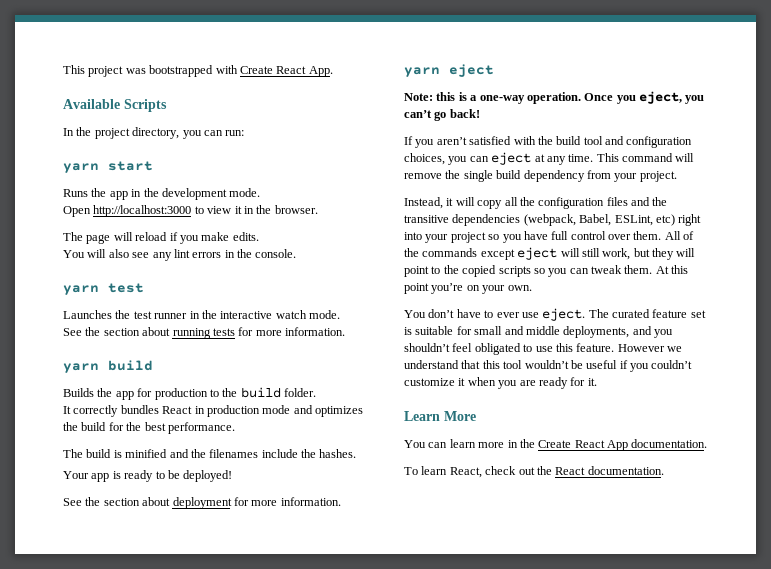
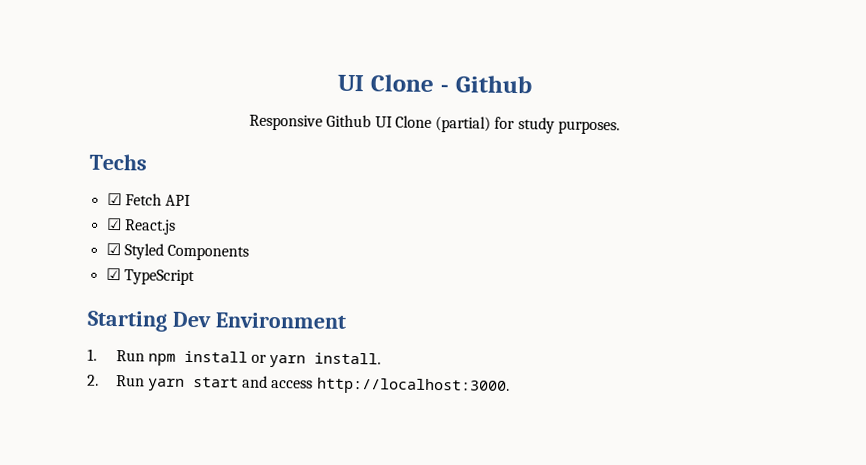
[63,65,333,77] [63,99,167,112] [63,127,245,139] [63,161,153,173] [63,188,261,200] [63,205,318,217] [63,232,259,244] [63,249,297,261] [63,283,144,295] [63,310,340,319] [63,327,345,339] [63,360,153,373] [63,387,316,400] [63,405,363,417] [63,422,235,434] [63,449,357,458] [63,470,233,482] [63,497,341,509] [404,64,494,77] [404,91,705,104] [404,109,480,121] [404,136,693,148] [404,152,695,165] [404,170,677,182] [404,197,668,209] [404,214,702,226] [404,231,695,243] [404,247,696,260] [404,265,689,277] [404,283,532,294] [404,308,706,321] [404,326,673,338] [404,343,682,355] [404,360,693,372] [404,377,597,389] [404,411,476,421] [404,439,708,451] [404,466,664,478] This project was bootstrapped with Create React App. // Available Scripts // In the project directory, you can run: // yarn start // Runs the app in the development mode. // Open http://localhost:3000 to view it in the browser. // The page will reload if you make edits. // You will also see any lint errors in the console. // yarn test // Launches the test runner in the interactive watch mode. // See the section about running tests for more information. // yarn build // Builds the app for production to the build folder. // It correctly bundles React in production mode and optimizes the build for the best performance. // The build is minified and the filenames include the hashes. // Your app is ready to be deployed! // See the section about deployment for more information. // yarn eject // Note: this is a one-way operation. Once you eject, you can’t go back! // If you aren’t satisfied with the build tool and configuration choices, you can eject at any time. This command will remove the single build dependency from your project. // Instead, it will copy all the configuration files and the transitive dependencies (webpack, Babel, ESLint, etc) right into your project so you have full control over them. All of the commands except eject will still work, but they will point to the copied scripts so you can tweak them. At this point you’re on your own. // You don’t have to ever use eject. The curated feature set is suitable for small and middle deployments, and you shouldn’t feel obligated to use this feature. However we understand that this tool wouldn’t be useful if you couldn’t customize it when you are ready for it. // Learn More // You can learn more in the Create React App documentation. // To learn React, check out the React documentation. -> [337,74,532,94] [248,114,621,135] [89,153,147,171] [106,192,192,207] [106,217,176,235] [105,242,250,261] [105,267,195,286] [87,310,346,332] [87,348,382,368] [87,374,510,395] UI Clone - Github // Responsive Github UI Clone (partial) for study purposes. // Techs // ☑ Fetch API // ☑ React.js // ☑ Styled Components // ☑ TypeScript // Starting Dev Environment // 1. Run npm install or yarn install. // 2. Run yarn start and access http://localhost:3000.

